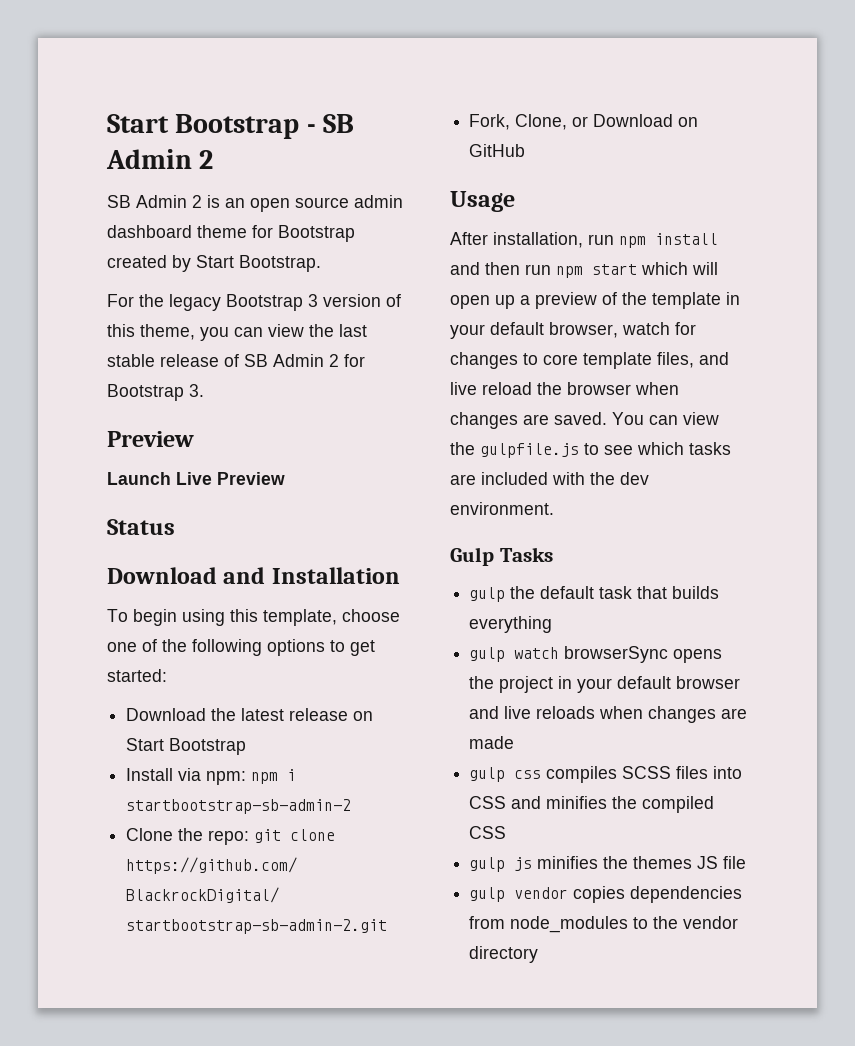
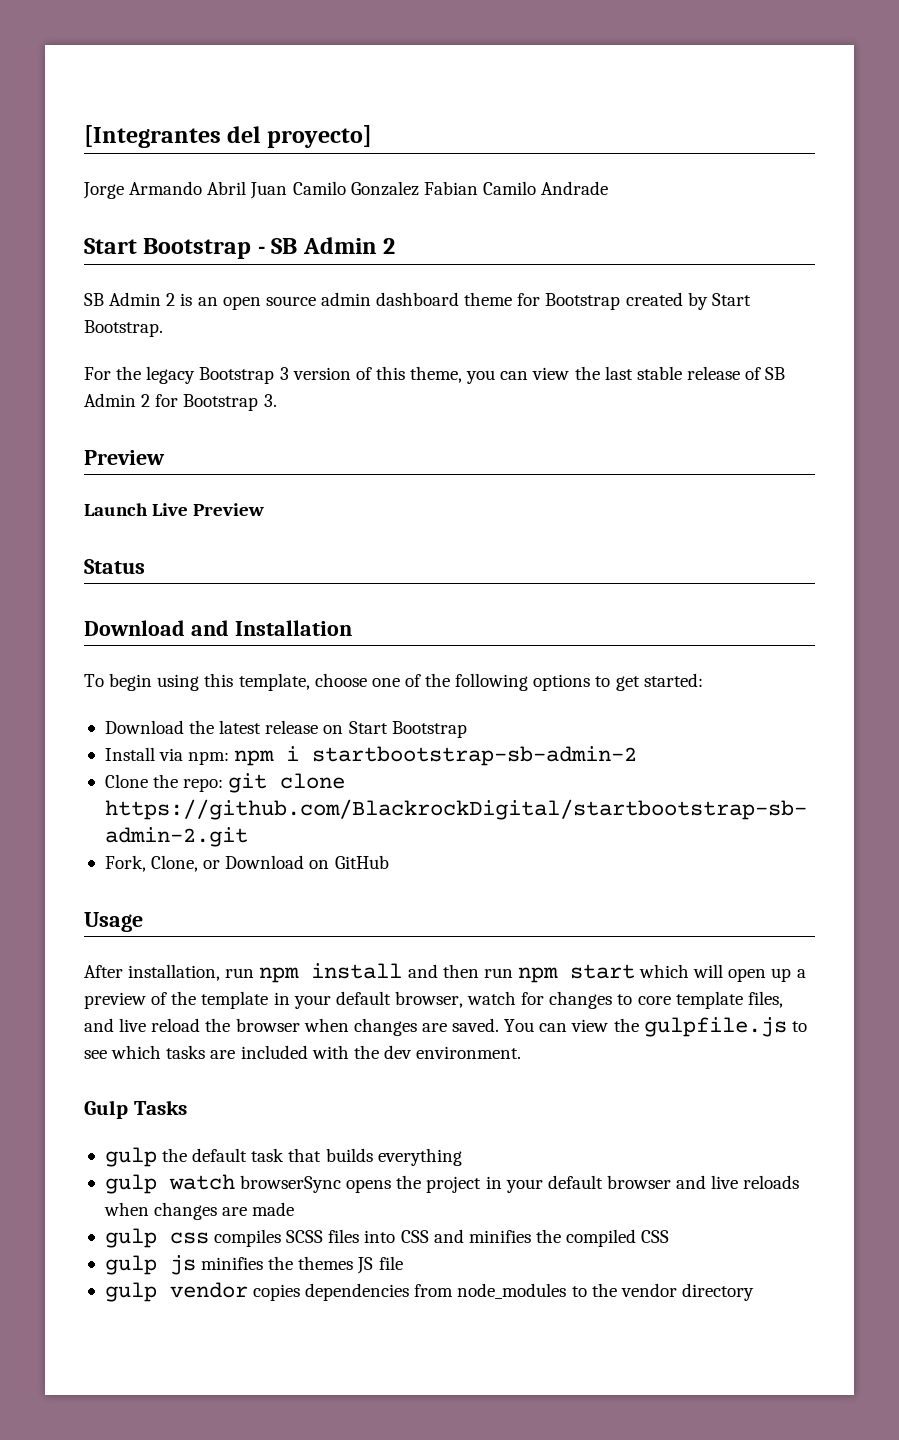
(107, 123) none -> [84,125,372,148] [83,181,609,199] [Integrantes del proyecto] // Jorge Armando Abril Juan Camilo Gonzalez Fabian Camilo Andrade //

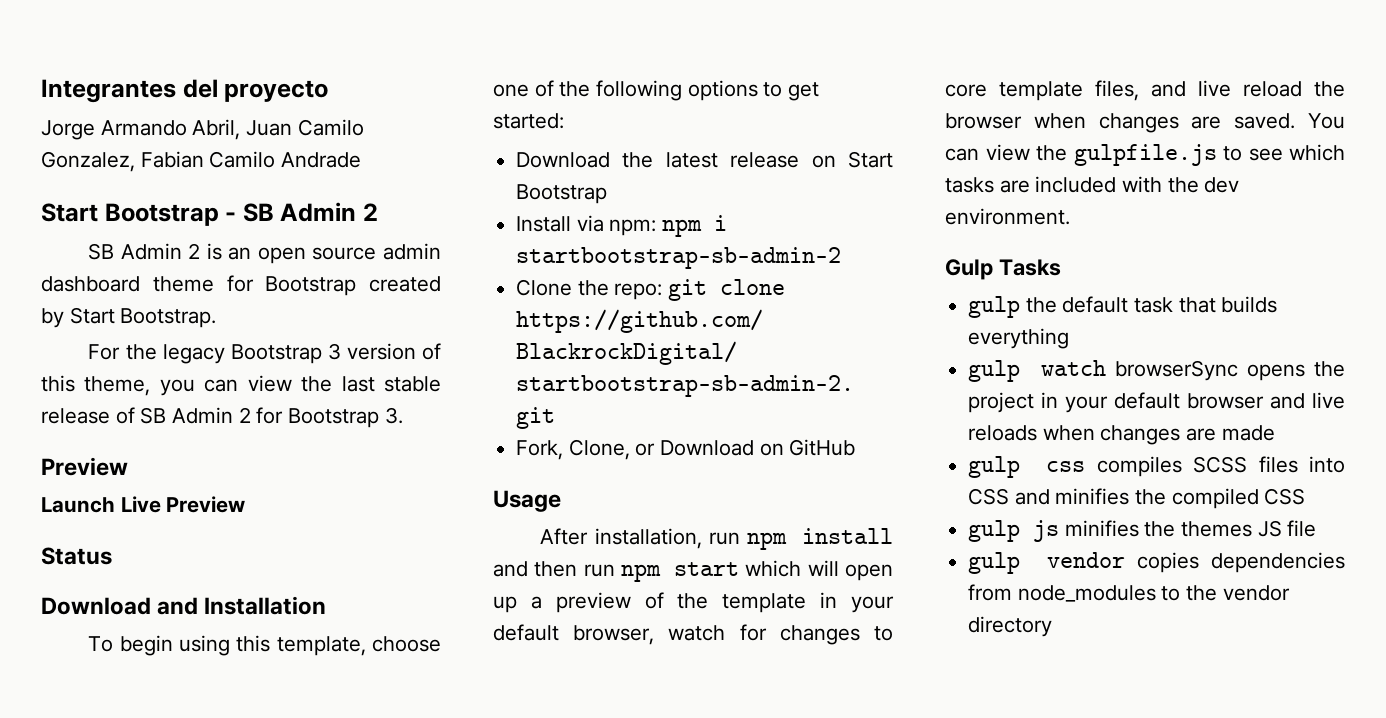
[84,125,372,148] [Integrantes del proyecto] -> [41,79,329,103] Integrantes del proyecto
[207,181,247,195] Abril -> [192,119,241,140] Abril,
[350,181,419,196] Gonzalez -> [41,151,135,172] Gonzalez,

